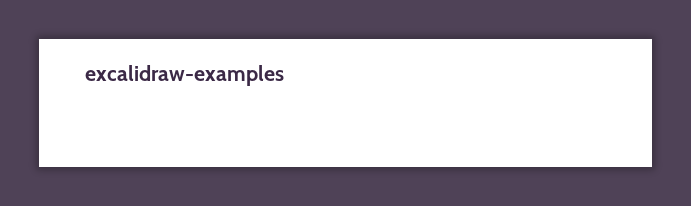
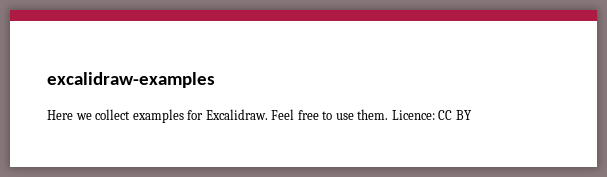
(284, 75) none -> [47,109,472,123] // Here we collect examples for Excalidraw. Feel free to use them. Licence: CC BY

